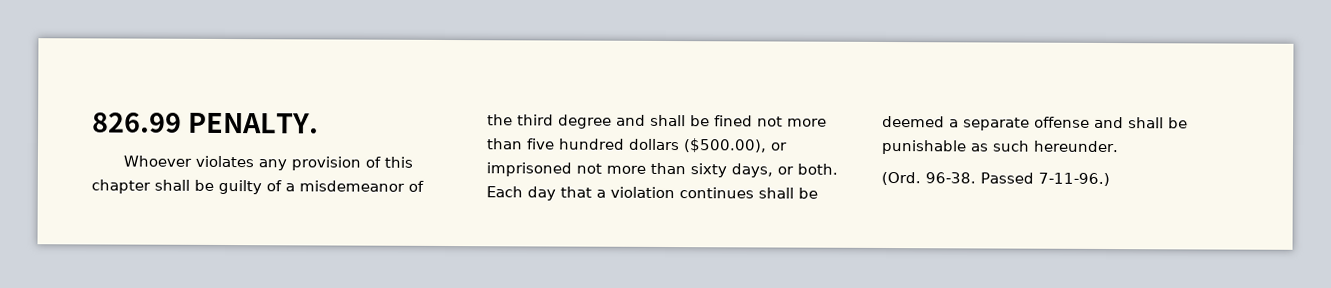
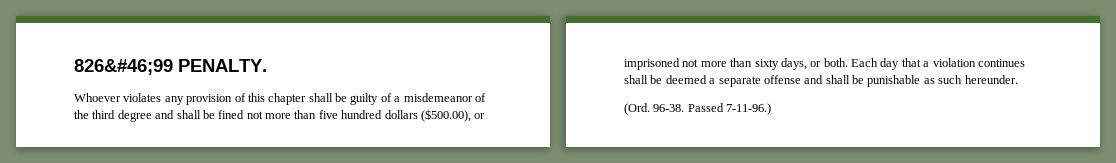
[92,112,182,133] 826.99 -> [74,59,173,75] 826&#46;99

